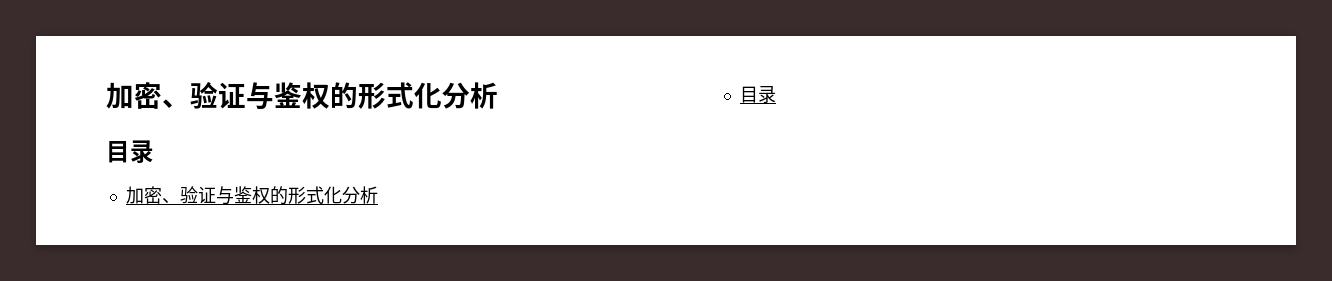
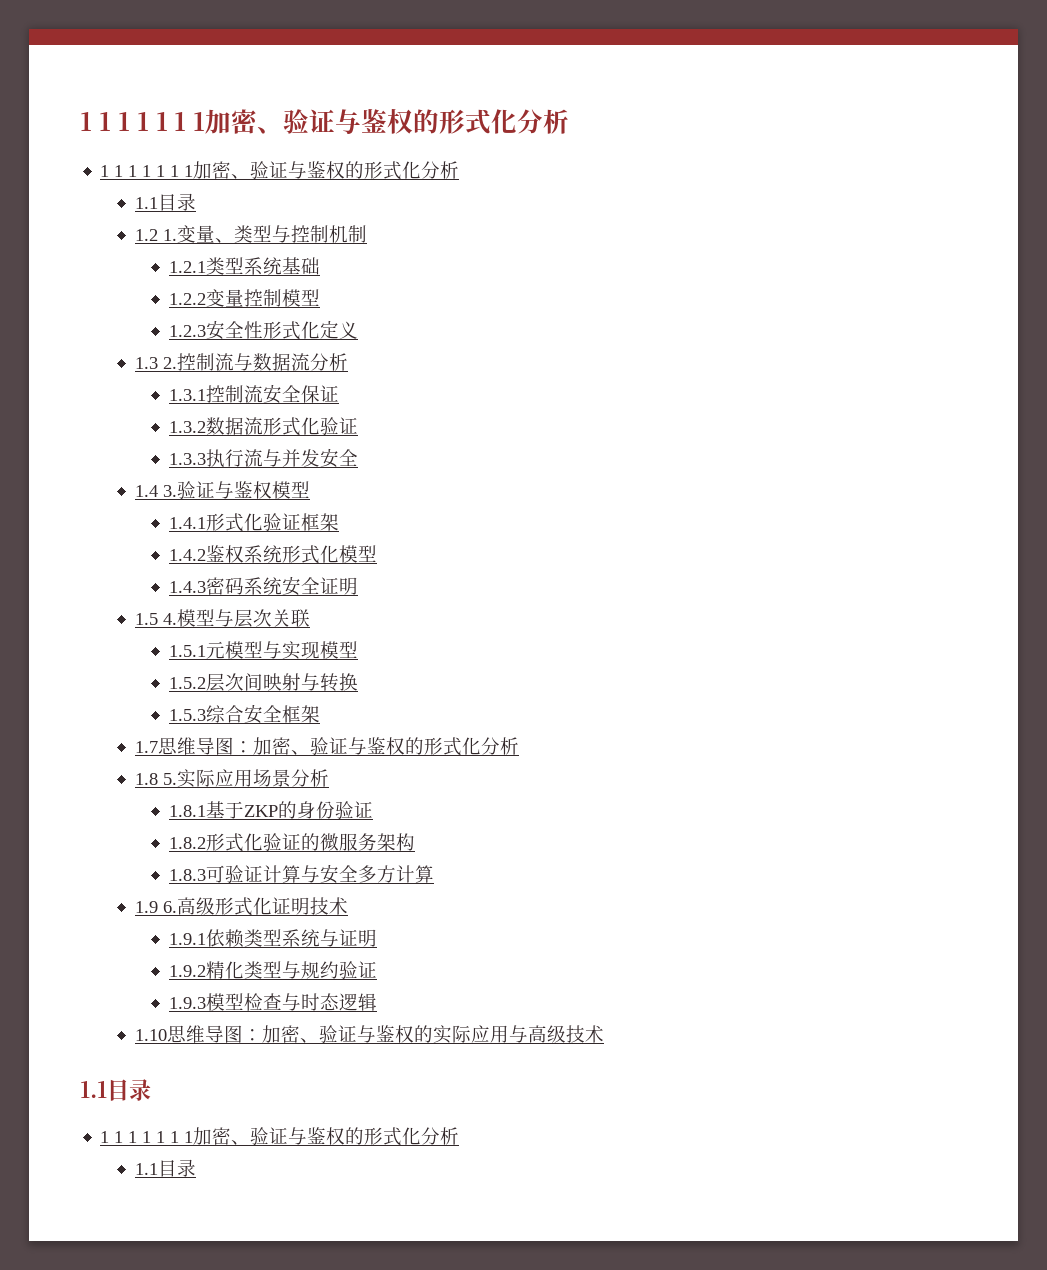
[106,82,498,110] [106,140,154,164] [125,186,378,205] [740,85,777,103] 加密、验证与鉴权的形式化分析 // 目录 // 加密、验证与鉴权的形式化分析 // 目录 -> [80,108,570,135] [100,161,460,180] [134,193,196,211] [134,225,367,243] [169,257,321,275] [169,289,321,307] [169,320,359,340] [134,353,348,371] [169,384,340,404] [169,417,359,436] [169,448,359,468] [134,481,310,499] [169,513,340,532] [169,545,378,564] [169,576,359,596] [134,609,310,628] [169,641,359,660] [169,673,359,692] [169,704,321,724] [134,737,519,756] [134,769,329,788] [169,801,374,819] [169,833,416,852] [169,864,435,884] [134,897,348,916] [169,929,378,948] [169,961,378,979] [169,993,378,1011] [134,1025,604,1044] [80,1079,151,1101] [100,1127,460,1146] [134,1159,196,1177] 1 1 1 1 1 1 1加密、验证与鉴权的形式化分析 // 1 1 1 1 1 1 1加密、验证与鉴权的形式化分析 // 1.1目录 // 1.2 1.变量、类型与控制机制 // 1.2.1类型系统基础 // 1.2.2变量控制模型 // 1.2.3安全性形式化定义 // 1.3 2.控制流与数据流分析 // 1.3.1控制流安全保证 // 1.3.2数据流形式化验证 // 1.3.3执行流与并发安全 // 1.4 3.验证与鉴权模型 // 1.4.1形式化验证框架 // 1.4.2鉴权系统形式化模型 // 1.4.3密码系统安全证明 // 1.5 4.模型与层次关联 // 1.5.1元模型与实现模型 // 1.5.2层次间映射与转换 // 1.5.3综合安全框架 // 1.7思维导图：加密、验证与鉴权的形式化分析 // 1.8 5.实际应用场景分析 // 1.8.1基于ZKP的身份验证 // 1.8.2形式化验证的微服务架构 // 1.8.3可验证计算与安全多方计算 // 1.9 6.高级形式化证明技术 // 1.9.1依赖类型系统与证明 // 1.9.2精化类型与规约验证 // 1.9.3模型检查与时态逻辑 // 1.10思维导图：加密、验证与鉴权的实际应用与高级技术 // 1.1目录 // 1 1 1 1 1 1 1加密、验证与鉴权的形式化分析 // 1.1目录

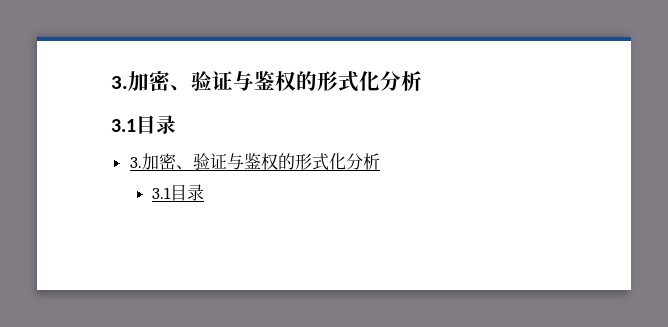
[80,108,570,135] [100,161,460,180] [134,193,196,211] [134,225,367,243] [169,257,321,275] [169,289,321,307] [169,320,359,340] [134,353,348,371] [169,384,340,404] [169,417,359,436] [169,448,359,468] [134,481,310,499] [169,513,340,532] [169,545,378,564] [169,576,359,596] [134,609,310,628] [169,641,359,660] [169,673,359,692] [169,704,321,724] [134,737,519,756] [134,769,329,788] [169,801,374,819] [169,833,416,852] [169,864,435,884] [134,897,348,916] [169,929,378,948] [169,961,378,979] [169,993,378,1011] [134,1025,604,1044] [80,1079,151,1101] [100,1127,460,1146] [134,1159,196,1177] 1 1 1 1 1 1 1加密、验证与鉴权的形式化分析 // 1 1 1 1 1 1 1加密、验证与鉴权的形式化分析 // 1.1目录 // 1.2 1.变量、类型与控制机制 // 1.2.1类型系统基础 // 1.2.2变量控制模型 // 1.2.3安全性形式化定义 // 1.3 2.控制流与数据流分析 // 1.3.1控制流安全保证 // 1.3.2数据流形式化验证 // 1.3.3执行流与并发安全 // 1.4 3.验证与鉴权模型 // 1.4.1形式化验证框架 // 1.4.2鉴权系统形式化模型 // 1.4.3密码系统安全证明 // 1.5 4.模型与层次关联 // 1.5.1元模型与实现模型 // 1.5.2层次间映射与转换 // 1.5.3综合安全框架 // 1.7思维导图：加密、验证与鉴权的形式化分析 // 1.8 5.实际应用场景分析 // 1.8.1基于ZKP的身份验证 // 1.8.2形式化验证的微服务架构 // 1.8.3可验证计算与安全多方计算 // 1.9 6.高级形式化证明技术 // 1.9.1依赖类型系统与证明 // 1.9.2精化类型与规约验证 // 1.9.3模型检查与时态逻辑 // 1.10思维导图：加密、验证与鉴权的实际应用与高级技术 // 1.1目录 // 1 1 1 1 1 1 1加密、验证与鉴权的形式化分析 // 1.1目录 -> [111,71,422,92] [111,115,176,134] [129,153,380,171] [152,184,205,201] 3.加密、验证与鉴权的形式化分析 // 3.1目录 // 3.加密、验证与鉴权的形式化分析 // 3.1目录

